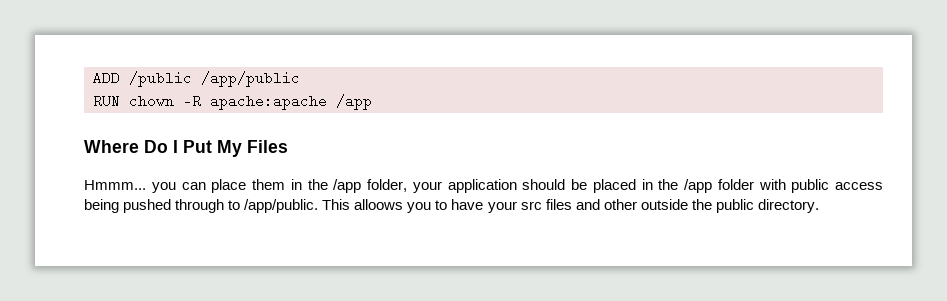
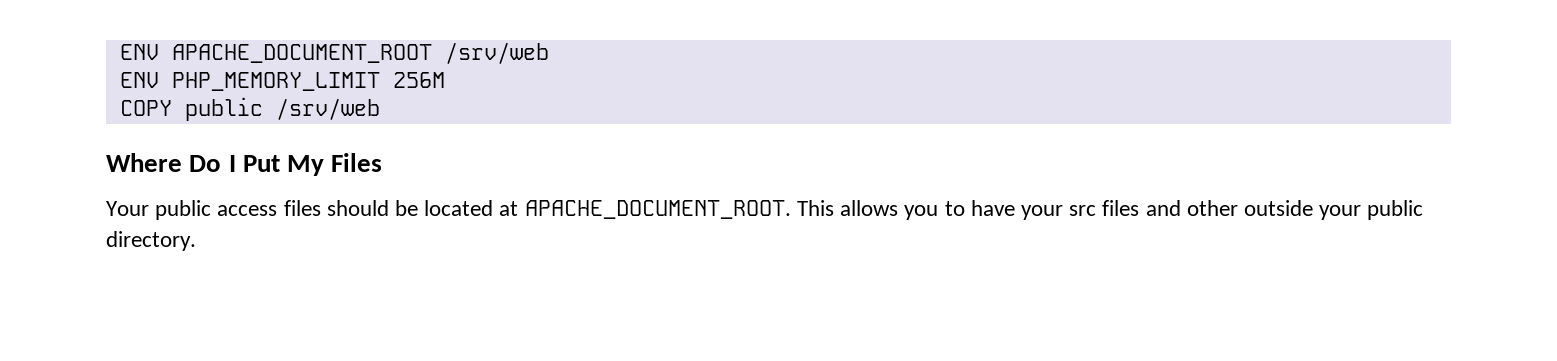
[93,71,300,87] [93,94,372,110] ADD /public /app/public // RUN chown -R apache:apache /app -> [119,42,549,64] [119,72,445,91] [119,97,380,121] ENV APACHE_DOCUMENT_ROOT /srv/web // ENV PHP_MEMORY_LIMIT 256M // COPY public /srv/web
[84,179,883,193] [84,199,404,213] Hmmm... you can place them in the /app folder, your application should be placed in the /app folder with public access being pushed through to /app/public. This alloows -> [106,200,899,220] Your public access files should be located at APACHE_DOCUMENT_ROOT. This allows
[691,199,712,210] the -> [1319,205,1362,220] your

